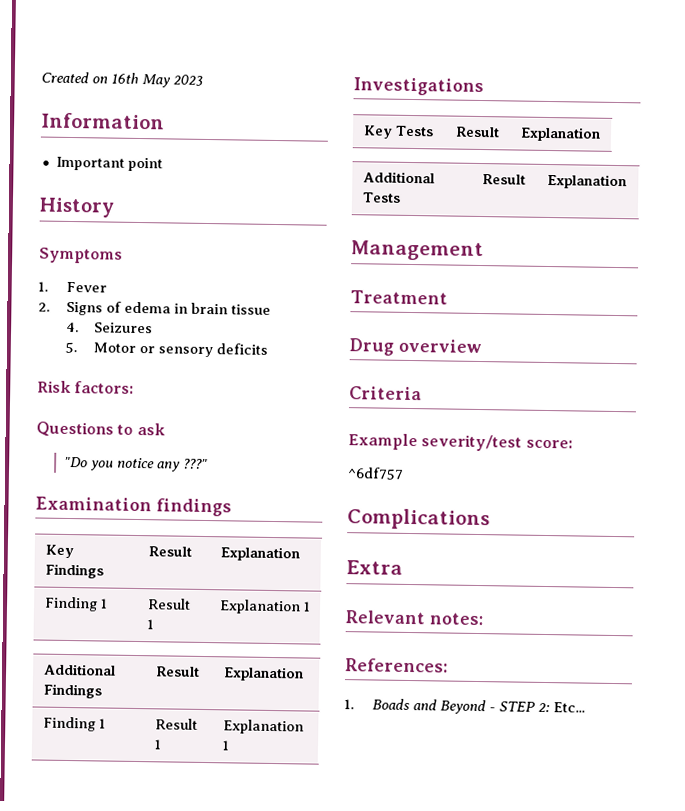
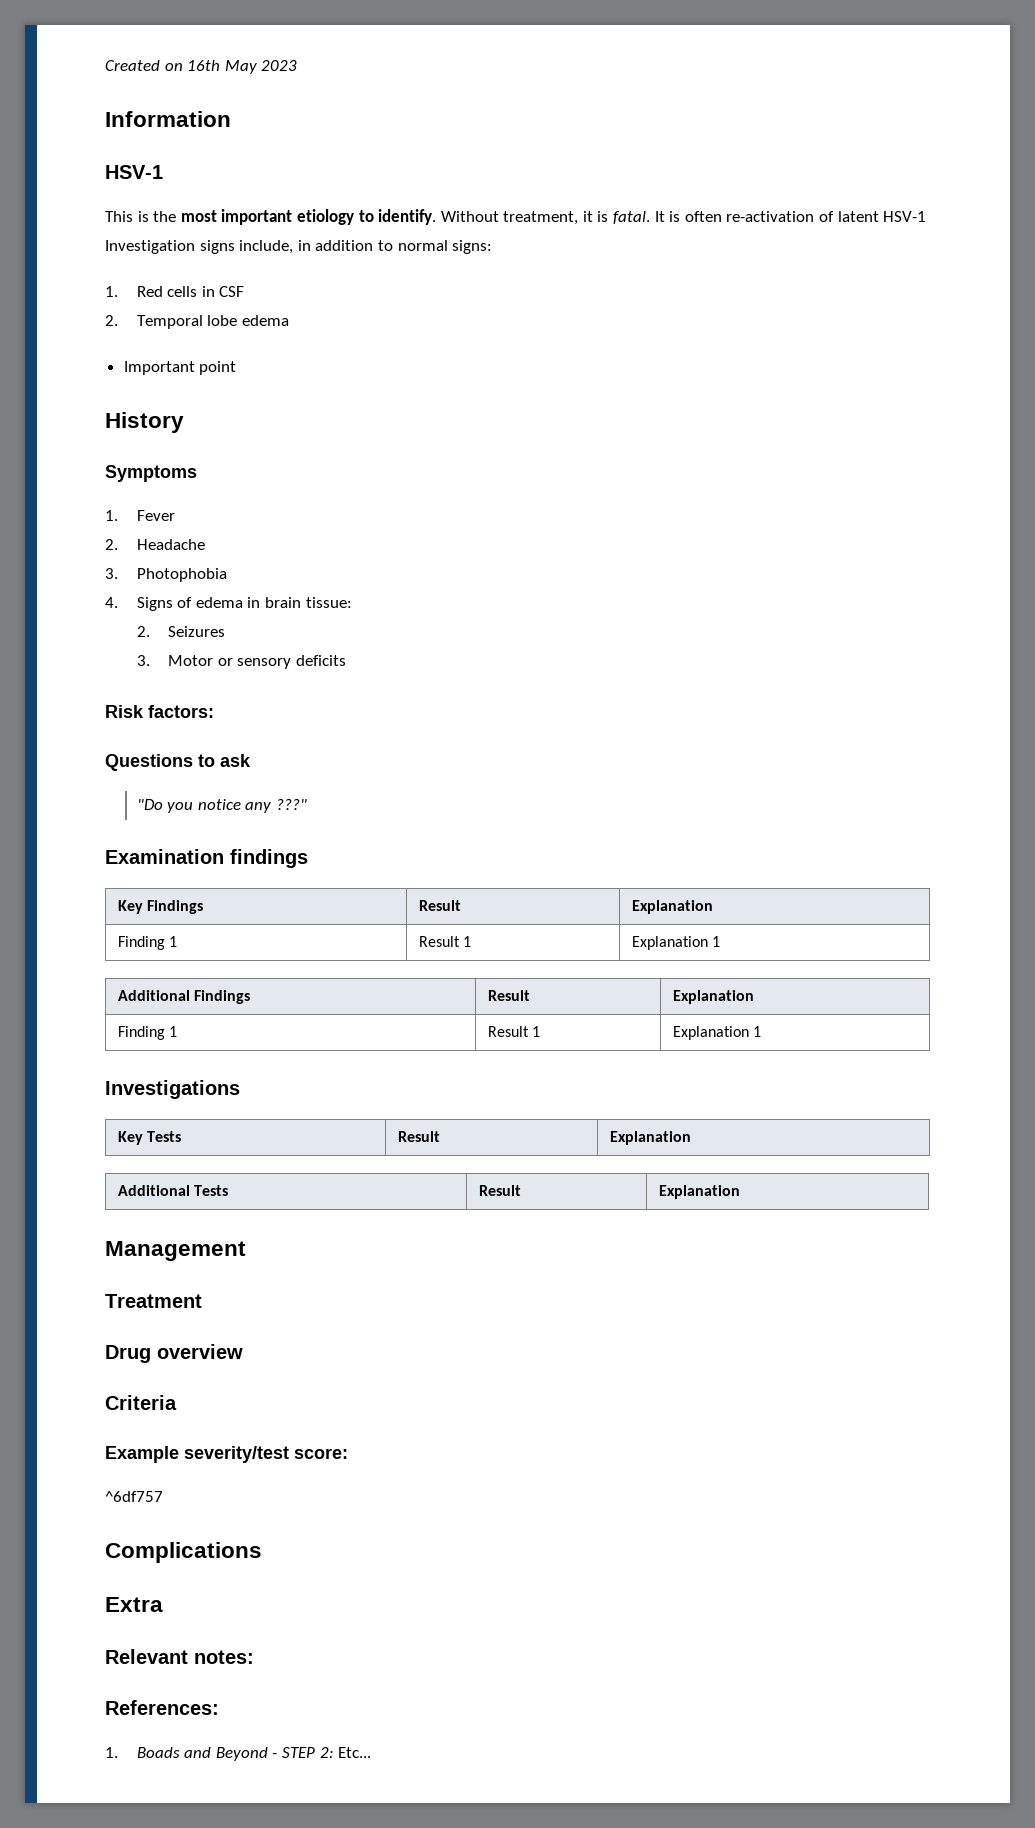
(165, 121) none -> [105,165,163,179] [105,209,927,225] [105,240,493,254] [105,286,245,297] [105,315,289,329] // HSV-1 // This is the most important etiology to identify. Without treatment, it is fatal. It is often re-activation of latent HSV-1 Investigation signs include, in addition to normal signs: // 1. Red cells in CSF // 2. Temporal lobe edema
(50, 307) none -> [136,539,205,550] [105,568,227,582] [105,597,118,608] Headache // 3. Photophobia // 4.
[230,304,271,315] [65,321,79,333] tissue // 4. -> [305,597,352,608] [136,626,150,637] tissue: // 2.
[64,341,77,354] 5. -> [136,655,150,666] 3.

